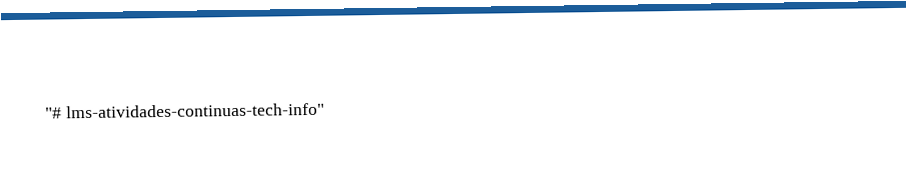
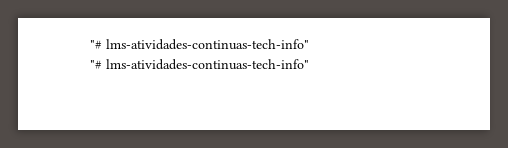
[45,102,325,119] "# lms-atividades-continuas-tech-info" -> [90,39,309,50] [90,59,309,70] "# lms-atividades-continuas-tech-info" // "# lms-atividades-continuas-tech-info"

